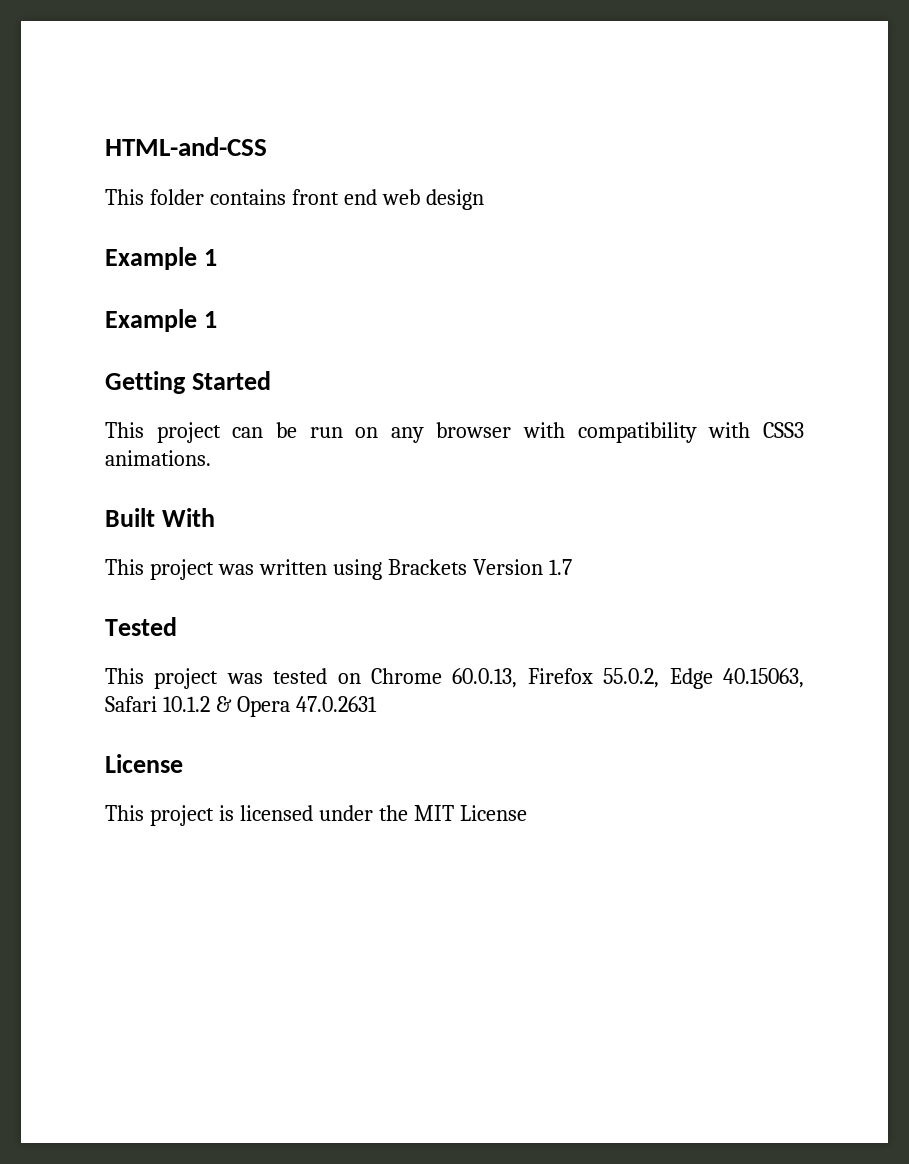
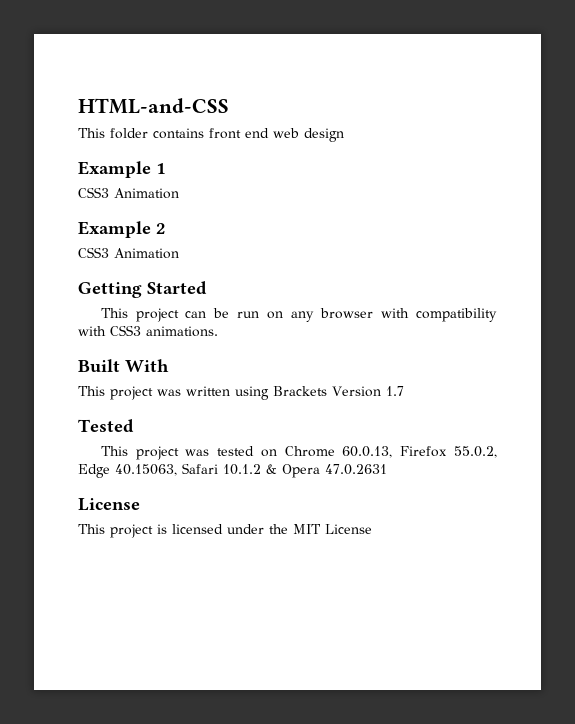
[105,309,217,332] // Example 1 -> [78,187,179,199] [78,221,166,238] [78,247,179,259] // CSS3 Animation // Example 2 // CSS3 Animation

